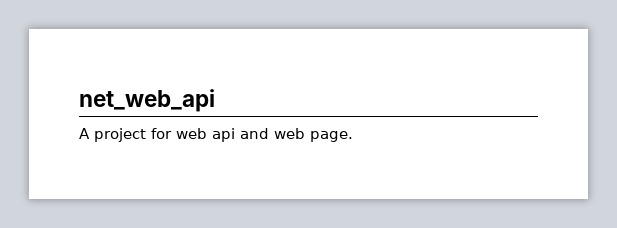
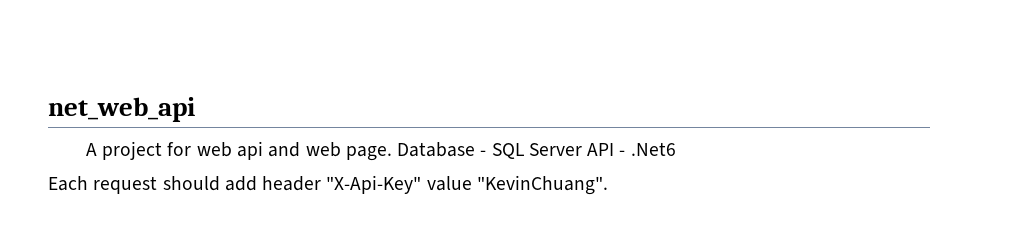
(353, 136) none -> [397,142,676,159] [48,175,608,195] Database - SQL Server API - .Net6 // Each request should add header "X-Api-Key" value "KevinChuang".

